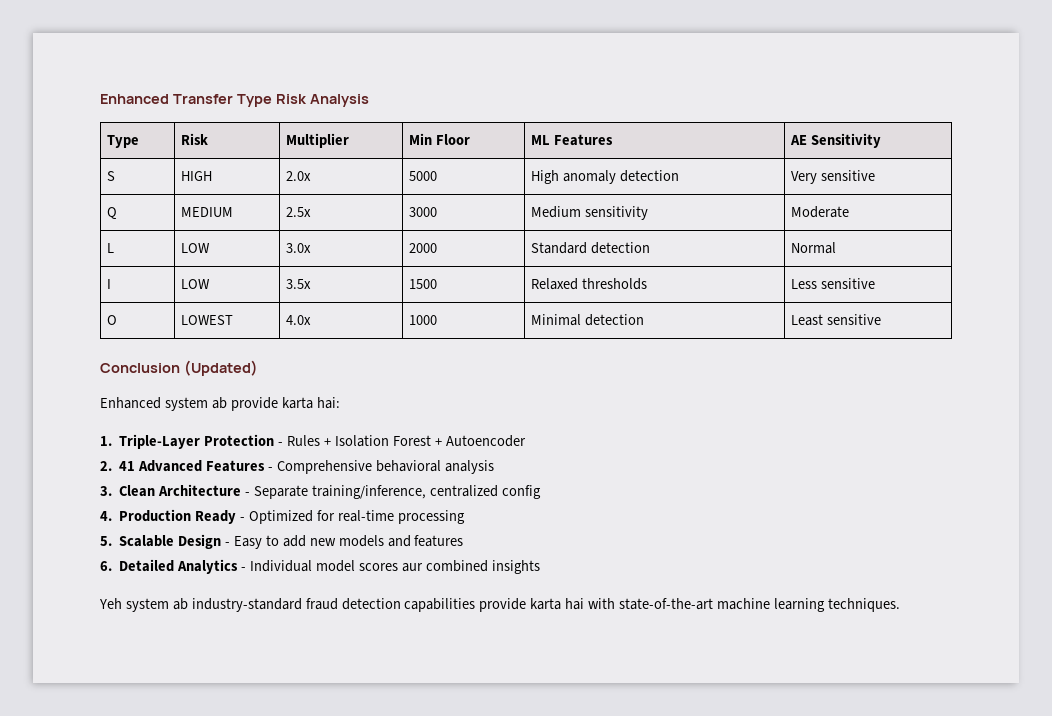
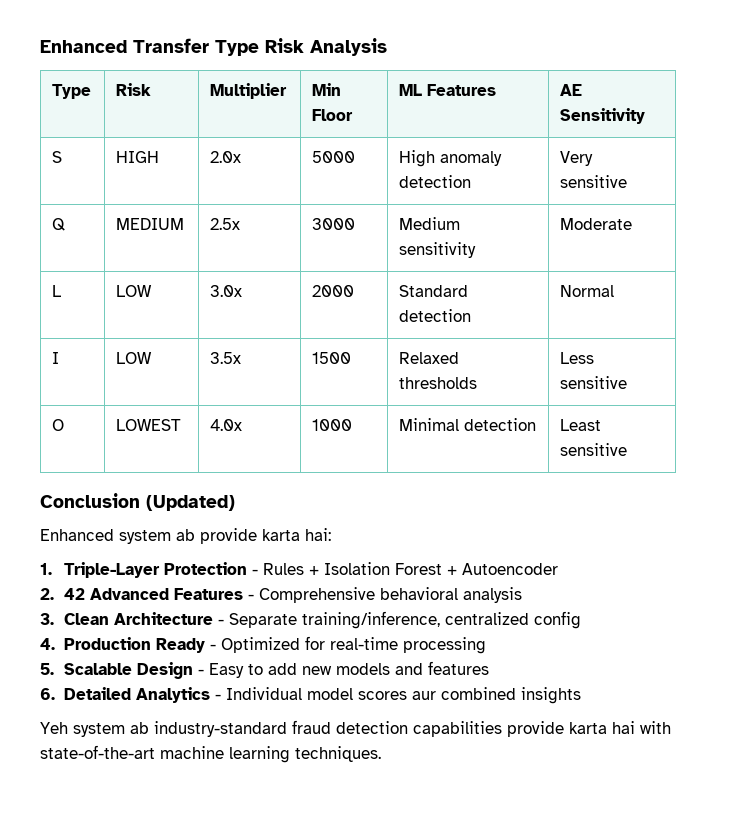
[119,461,136,471] 41 -> [64,588,86,600] 42

